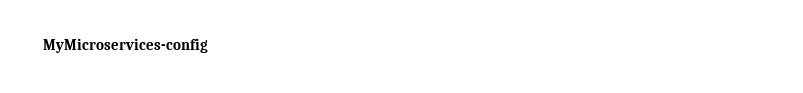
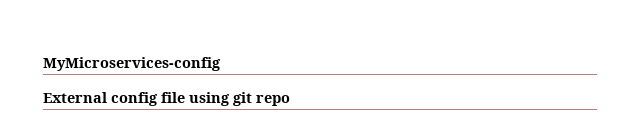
(208, 45) none -> [43,92,290,106] // External config file using git repo

